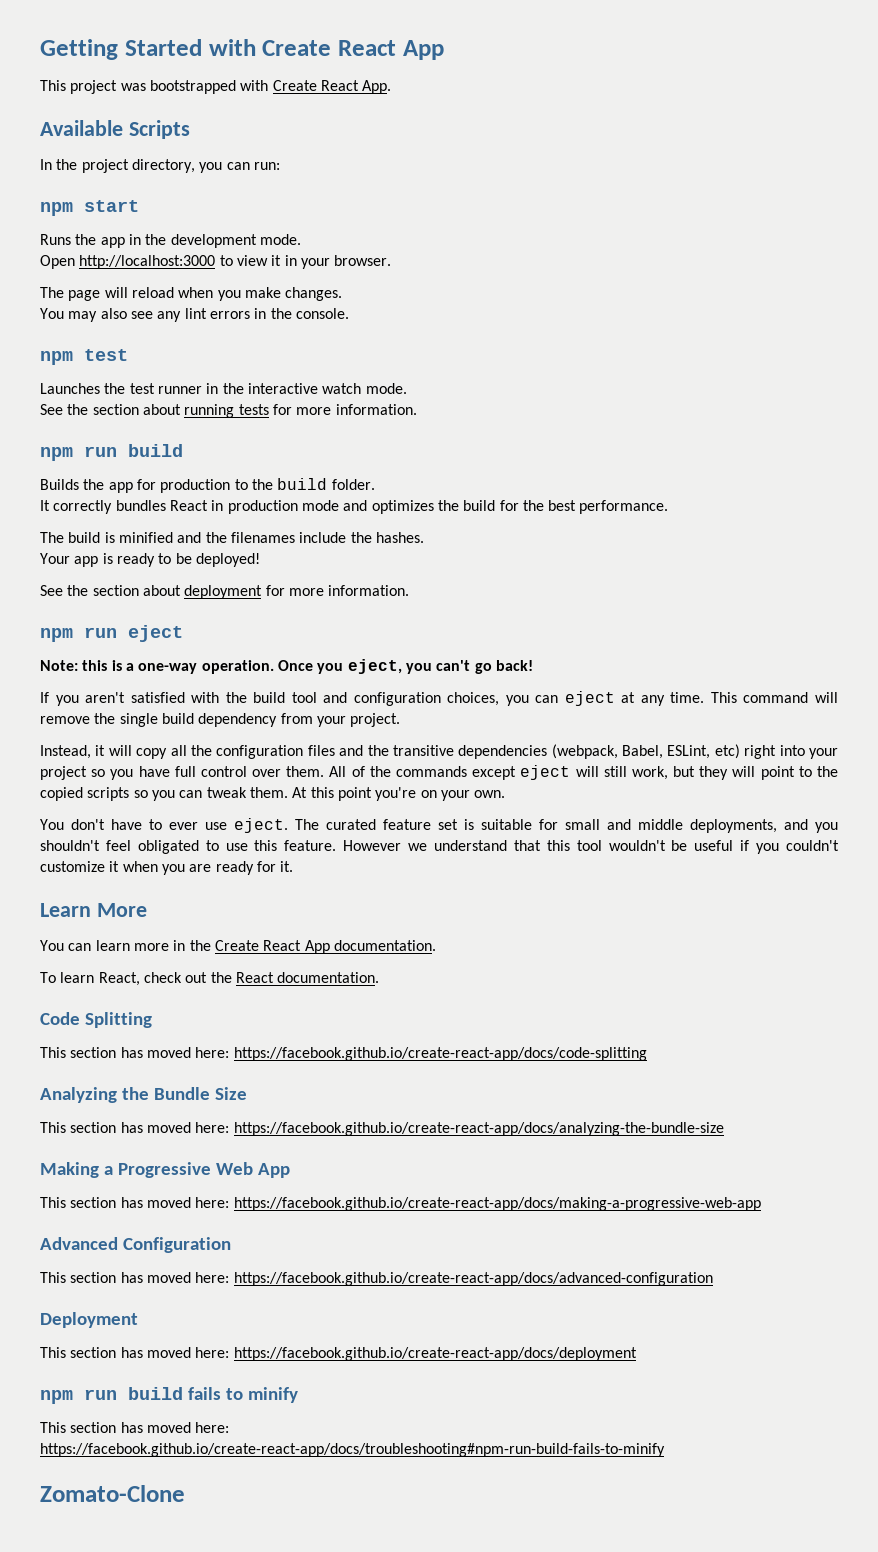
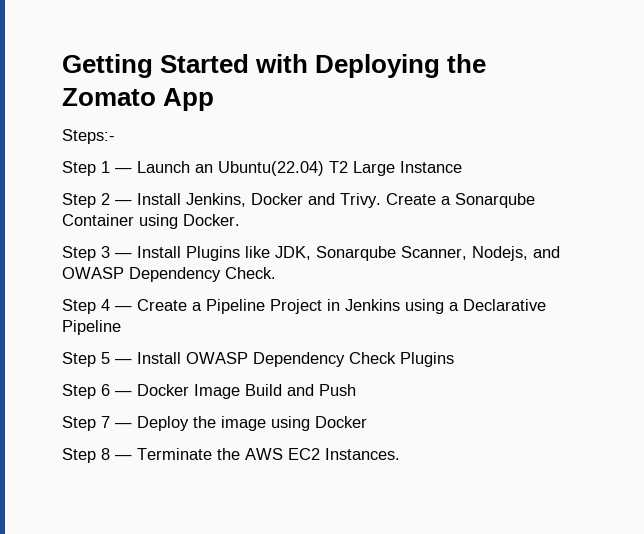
[262,40,444,60] [40,80,392,94] [40,120,190,139] [40,159,280,173] [40,200,139,216] [40,234,301,248] [40,255,392,269] [40,287,343,301] [40,308,349,322] [40,349,128,365] [40,383,407,394] [40,404,417,418] [40,444,183,461] [40,478,375,493] [40,500,669,514] [40,532,424,543] [40,553,260,567] [40,585,410,599] [40,625,183,642] [40,659,533,674] [40,691,838,706] [40,713,401,727] [40,744,839,759] [40,765,838,780] [40,787,506,801] [40,818,838,833] [40,840,840,854] [40,861,294,875] [40,903,147,917] [40,940,436,954] [40,972,380,986] [40,1012,152,1028] [40,1047,647,1061] [40,1087,247,1103] [40,1122,724,1136] [40,1162,290,1178] [40,1197,761,1211] [40,1237,231,1253] [40,1272,713,1286] [40,1312,138,1328] [40,1347,637,1361] [40,1387,298,1404] [40,1422,230,1433] [40,1443,665,1457] [40,1485,185,1502] Create React App // This project was bootstrapped with Create React App. // Available Scripts // In the project directory, you can run: // npm start // Runs the app in the development mode. // Open http://localhost:3000 to view it in your browser. // The page will reload when you make changes. // You may also see any lint errors in the console. // npm test // Launches the test runner in the interactive watch mode. // See the section about running tests for more information. // npm run build // Builds the app for production to the build folder. // It correctly bundles React in production mode and optimizes the build for the best performance. // The build is minified and the filenames include the hashes. // Your app is ready to be deployed! // See the section about deployment for more information. // npm run eject // Note: this is a one-way operation. Once you eject, you can't go back! // If you aren't satisfied with the build tool and configuration choices, you can eject at any time. This command will remove the single build dependency from your project. // Instead, it will copy all the configuration files and the transitive dependencies (webpack, Babel, ESLint, etc) right into your project so you have full control over them. All of the commands except eject will still work, but they will point to the copied scripts so you can tweak them. At this point you're on your own. // You don't have to ever use eject. The curated feature set is suitable for small and middle deployments, and you shouldn't feel obligated to use this feature. However we understand that this tool wouldn't be useful if you couldn't customize it when you are ready for it. // Learn More // You can learn more in the Create React App documentation. // To learn React, check out the React documentation. // Code Splitting // This section has moved here: https://facebook.github.io/create-react-app/docs/code-splitting // Analyzing the Bundle Size // This section has moved here: https://facebook.github.io/create-react-app/docs/analyzing-the-bundle-size // Making a Progressive Web App // This section has moved here: https://facebook.github.io/create-react-app/docs/making-a-progressive-web-app // Advanced Configuration // This section has moved here: https://facebook.github.io/create-react-app/docs/advanced-configuration // Deployment // This section has moved here: https://facebook.github.io/create-react-app/docs/deployment // npm run build fails to minify // This section has moved here: https://facebook.github.io/create-react-app/docs/troubleshooting#npm-run-build-fails-to-minify // Zomato-Clone -> [315,54,487,78] [62,88,215,111] [62,129,115,144] [62,161,462,176] [62,193,535,208] [62,214,240,229] [62,246,560,261] [62,267,276,282] [62,299,546,314] [62,320,121,335] [62,352,454,367] [62,384,356,399] [62,416,367,431] [62,448,400,463] Deploying the Zomato App // Steps:- // Step 1 — Launch an Ubuntu(22.04) T2 Large Instance // Step 2 — Install Jenkins, Docker and Trivy. Create a Sonarqube Container using Docker. // Step 3 — Install Plugins like JDK, Sonarqube Scanner, Nodejs, and OWASP Dependency Check. // Step 4 — Create a Pipeline Project in Jenkins using a Declarative Pipeline // Step 5 — Install OWASP Dependency Check Plugins // Step 6 — Docker Image Build and Push // Step 7 — Deploy the image using Docker // Step 8 — Terminate the AWS EC2 Instances.

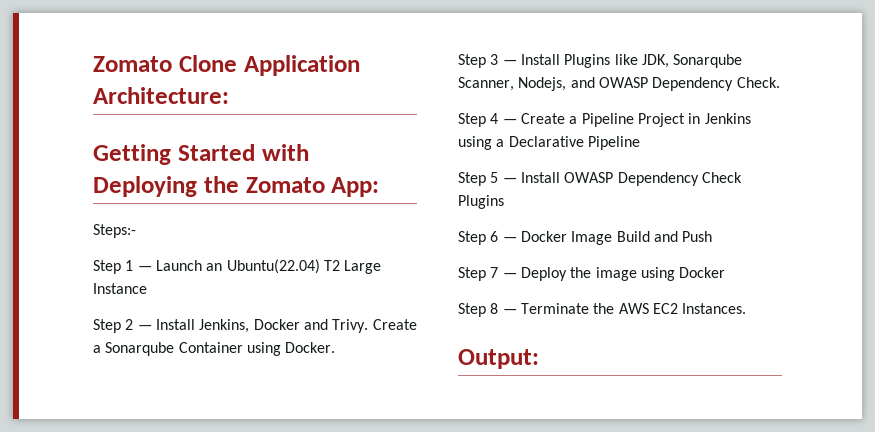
(62, 66) none -> [93,55,360,76] [93,87,229,104] Zomato Clone Application Architecture: //
[163,88,215,111] App -> [331,177,380,197] App:
(400, 454) none -> [458,349,539,369] // Output:

